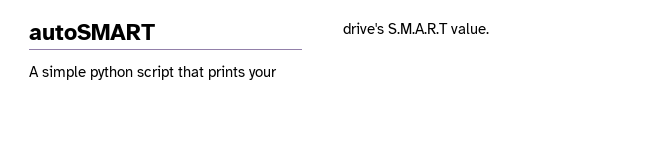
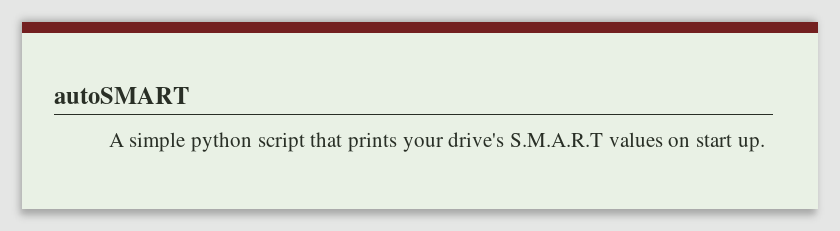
[451,23,489,34] value. -> [608,132,765,152] values on start up.

